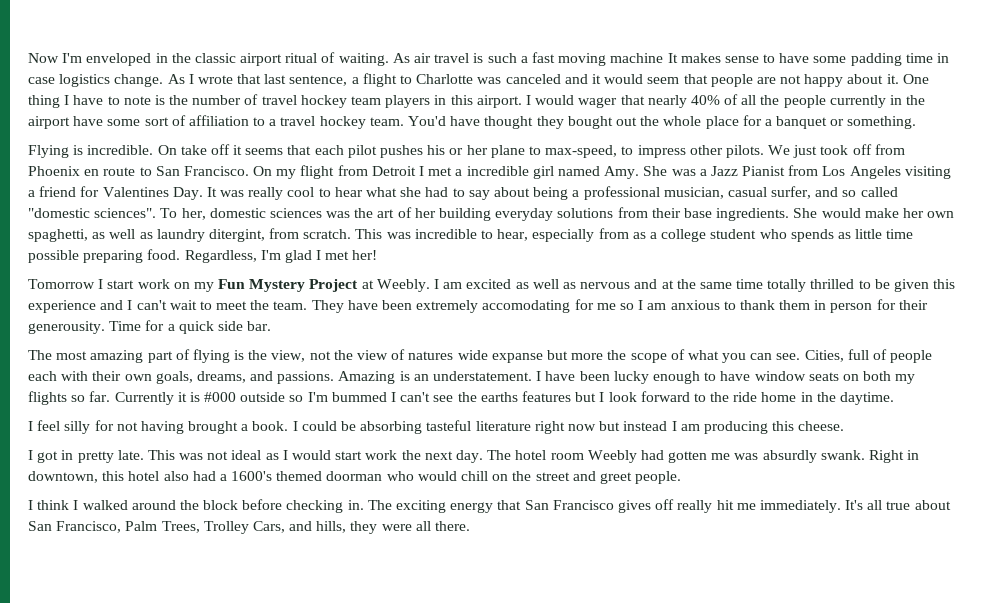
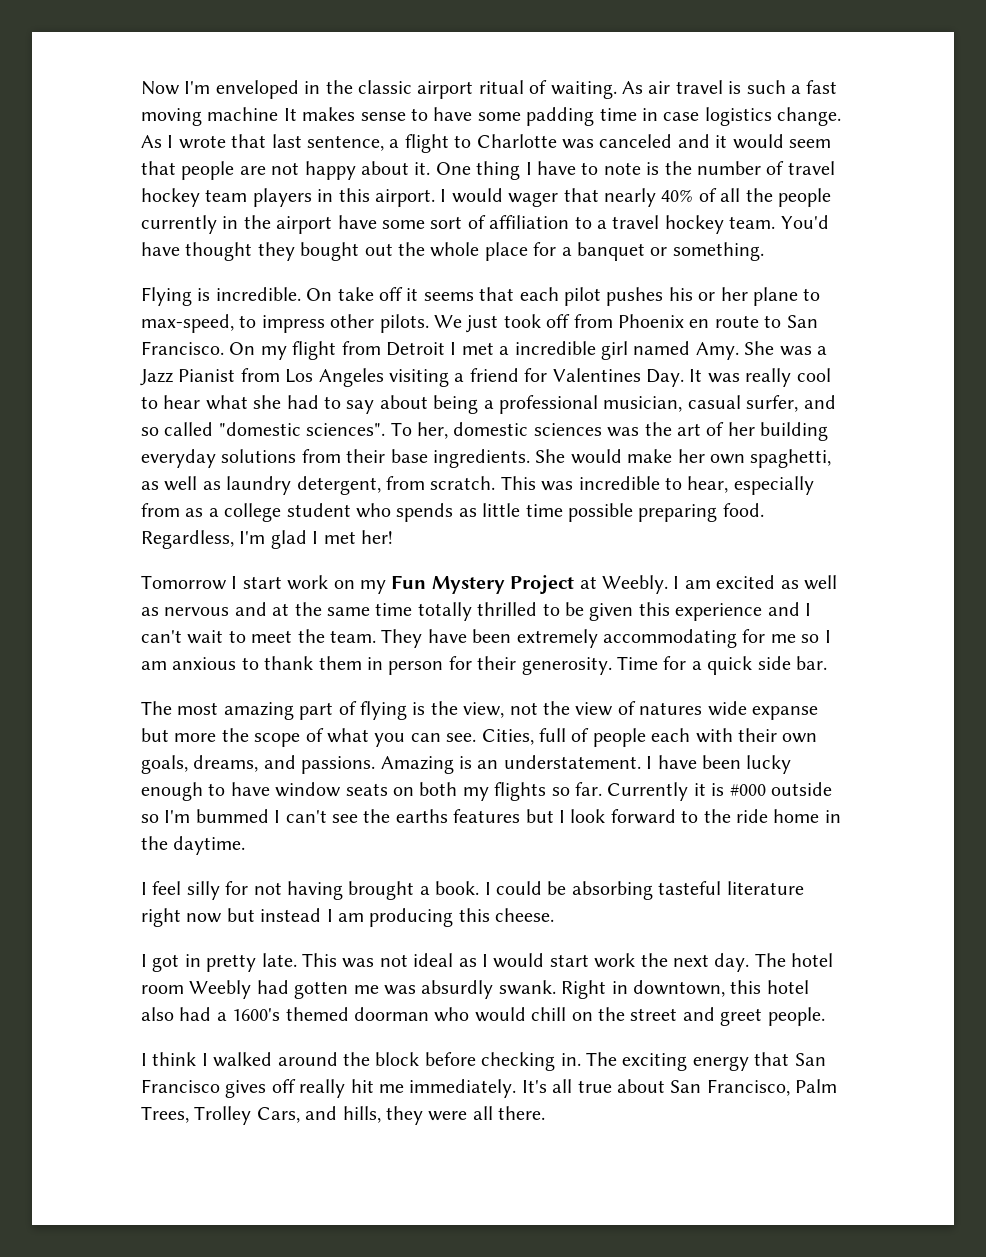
[208,229,265,242] ditergint, -> [296,476,381,495] detergent,
[482,300,571,313] accomodating -> [603,629,737,648] accommodating
[28,321,105,334] generousity. -> [521,657,612,675] generosity.

